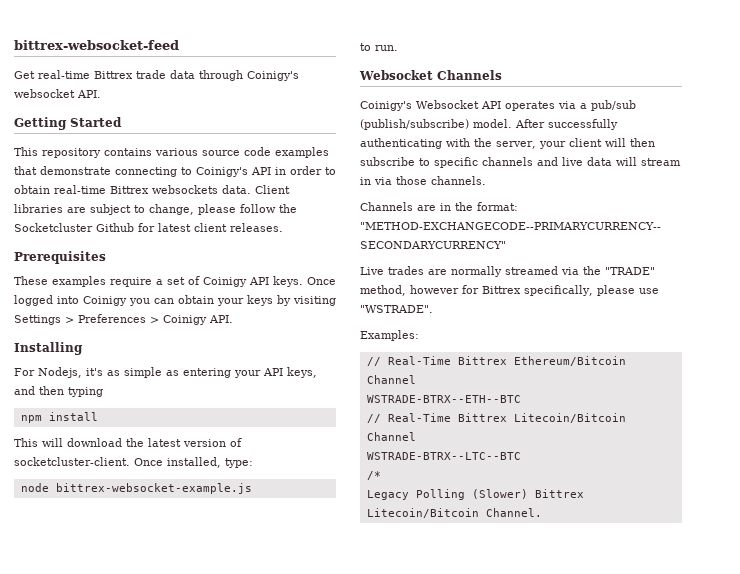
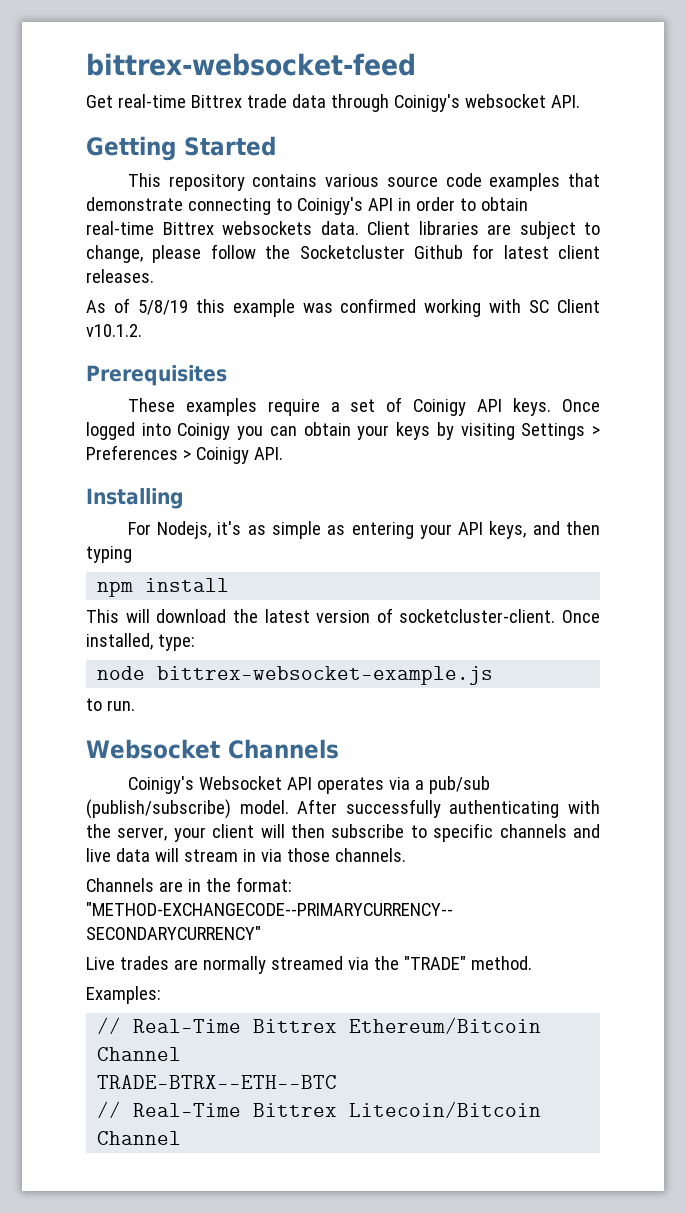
(283, 227) none -> [86,298,600,317] [86,324,142,337] // As of 5/8/19 this example was confirmed working with SC Client v10.1.2.
[360,285,659,296] [360,305,433,313] method, however for Bittrex specifically, please use "WSTRADE". -> [470,956,532,970] method.
[366,395,521,403] WSTRADE-BTRX--ETH--BTC -> [97,1075,338,1089] TRADE-BTRX--ETH--BTC
[366,452,521,460] [366,471,381,480] [366,489,584,500] [366,508,542,518] // WSTRADE-BTRX--LTC--BTC // /* // Legacy Polling (Slower) Bittrex Litecoin/Bitcoin Channel. -> (182, 1138) none

